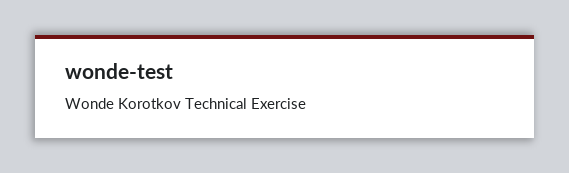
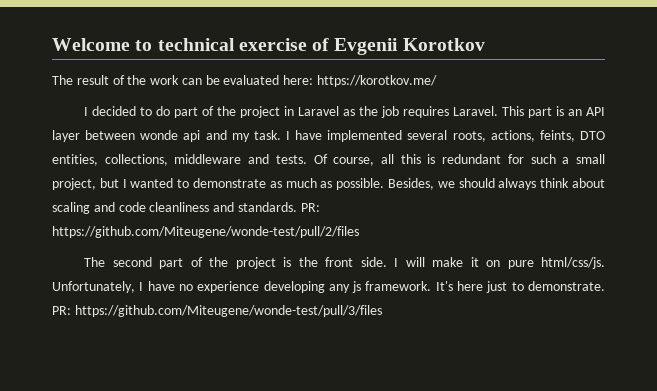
[65,63,173,79] [65,98,306,109] wonde-test // Wonde Korotkov Technical Exercise -> [52,38,485,55] [52,75,438,87] [84,106,605,118] [52,130,605,142] [52,154,606,166] [52,178,605,190] [52,202,320,214] [52,226,359,238] [84,257,606,269] [52,281,606,293] [52,305,382,317] Welcome to technical exercise of Evgenii Korotkov // The result of the work can be evaluated here: https://korotkov.me/ // I decided to do part of the project in Laravel as the job requires Laravel. This part is an API layer between wonde api and my task. I have implemented several roots, actions, feints, DTO entities, collections, middleware and tests. Of course, all this is redundant for such a small project, but I wanted to demonstrate as much as possible. Besides, we should always think about scaling and code cleanliness and standards. PR: https://github.com/Miteugene/wonde-test/pull/2/files // The second part of the project is the front side. I will make it on pure html/css/js. Unfortunately, I have no experience developing any js framework. It's here just to demonstrate. PR: https://github.com/Miteugene/wonde-test/pull/3/files

